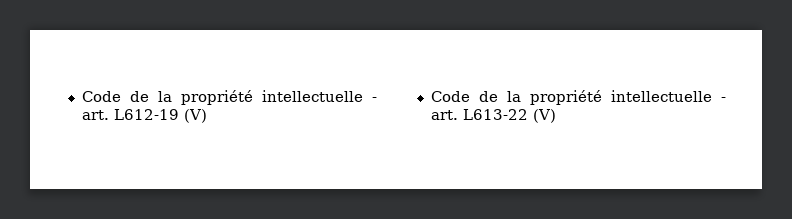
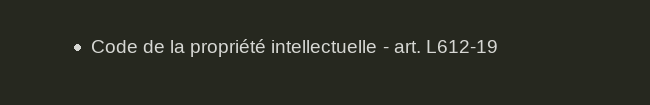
[183,109,207,123] [430,90,726,105] [430,109,556,123] (V) // Code de la propriété intellectuelle - art. L613-22 (V) -> (498, 46) none

